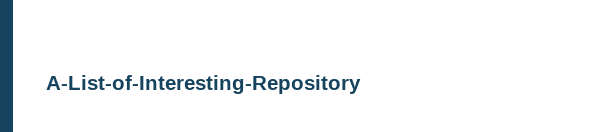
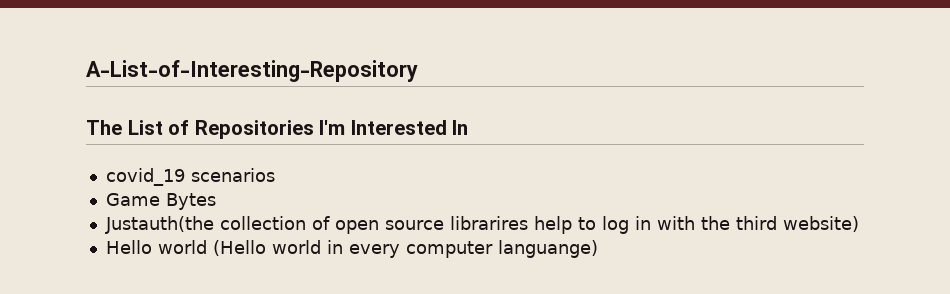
(361, 84) none -> [86,120,469,139] [105,168,275,186] [105,193,216,210] [104,216,859,234] [105,240,598,258] // The List of Repositories I'm Interested In // covid_19 scenarios // Game Bytes // Justauth(the collection of open source librarires help to log in with the third website) // Hello world (Hello world in every computer languange)

